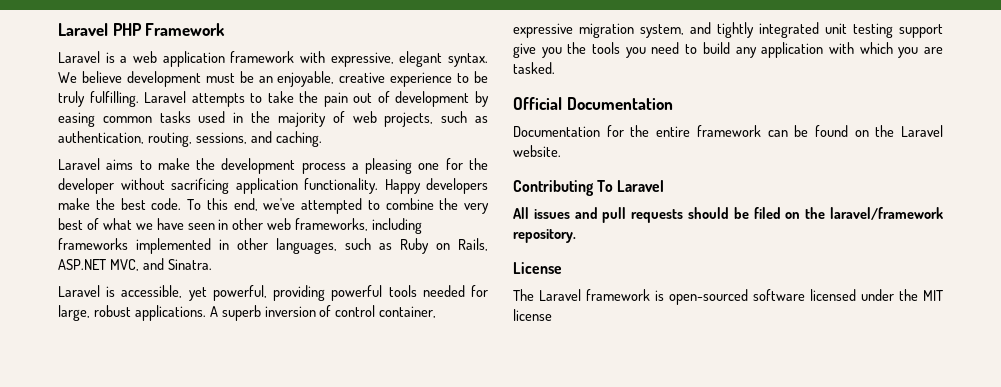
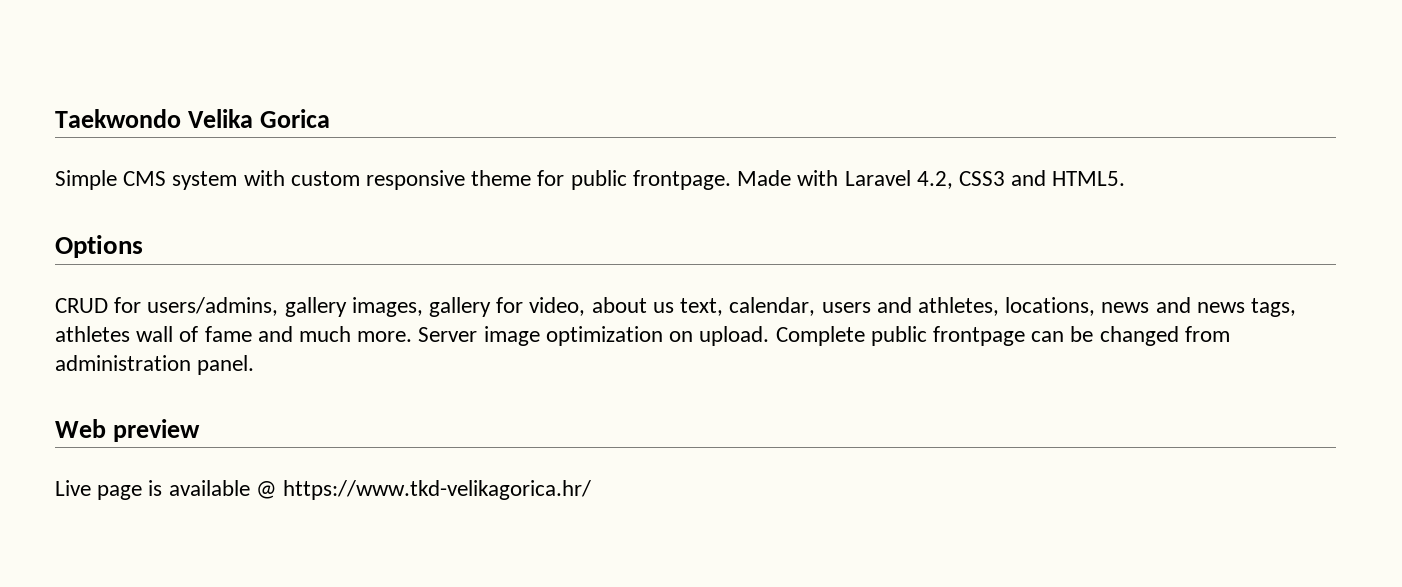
[58,23,226,36] [58,51,489,67] [58,71,488,87] [58,91,490,107] [58,111,488,127] [58,131,322,147] [58,158,488,174] [58,178,488,194] [58,198,489,214] [58,218,423,234] [58,238,488,254] [58,258,212,271] [58,285,488,301] [58,305,437,321] [513,22,943,38] [513,42,943,58] [513,62,555,74] [513,97,673,110] [513,125,943,137] [513,145,561,157] [513,180,665,196] [513,207,943,223] [513,229,576,243] [513,262,562,274] [513,289,943,305] [513,309,552,321] Laravel PHP Framework // Laravel is a web application framework with expressive, elegant syntax. We believe development must be an enjoyable, creative experience to be truly fulfilling. Laravel attempts to take the pain out of development by easing common tasks used in the majority of web projects, such as authentication, routing, sessions, and caching. // Laravel aims to make the development process a pleasing one for the developer without sacrificing application functionality. Happy developers make the best code. To this end, we've attempted to combine the very best of what we have seen in other web frameworks, including frameworks implemented in other languages, such as Ruby on Rails, ASP.NET MVC, and Sinatra. // Laravel is accessible, yet powerful, providing powerful tools needed for large, robust applications. A superb inversion of control container, expressive migration system, and tightly integrated unit testing support give you the tools you need to build any application with which you are tasked. // Official Documentation // Documentation for the entire framework can be found on the Laravel website. // Contributing To Laravel // All issues and pull requests should be filed on the laravel/framework repository. // License // The Laravel framework is open-sourced software licensed under the MIT license -> [55,109,330,128] [55,170,1126,190] [55,235,143,258] [55,297,1296,317] [55,326,1230,346] [55,355,255,375] [55,419,200,442] [55,480,592,500] Taekwondo Velika Gorica // Simple CMS system with custom responsive theme for public frontpage. Made with Laravel 4.2, CSS3 and HTML5. // Options // CRUD for users/admins, gallery images, gallery for video, about us text, calendar, users and athletes, locations, news and news tags, athletes wall of fame and much more. Server image optimization on upload. Complete public frontpage can be changed from administration panel. // Web preview // Live page is available @ https://www.tkd-velikagorica.hr/

